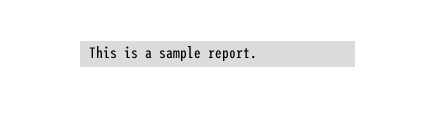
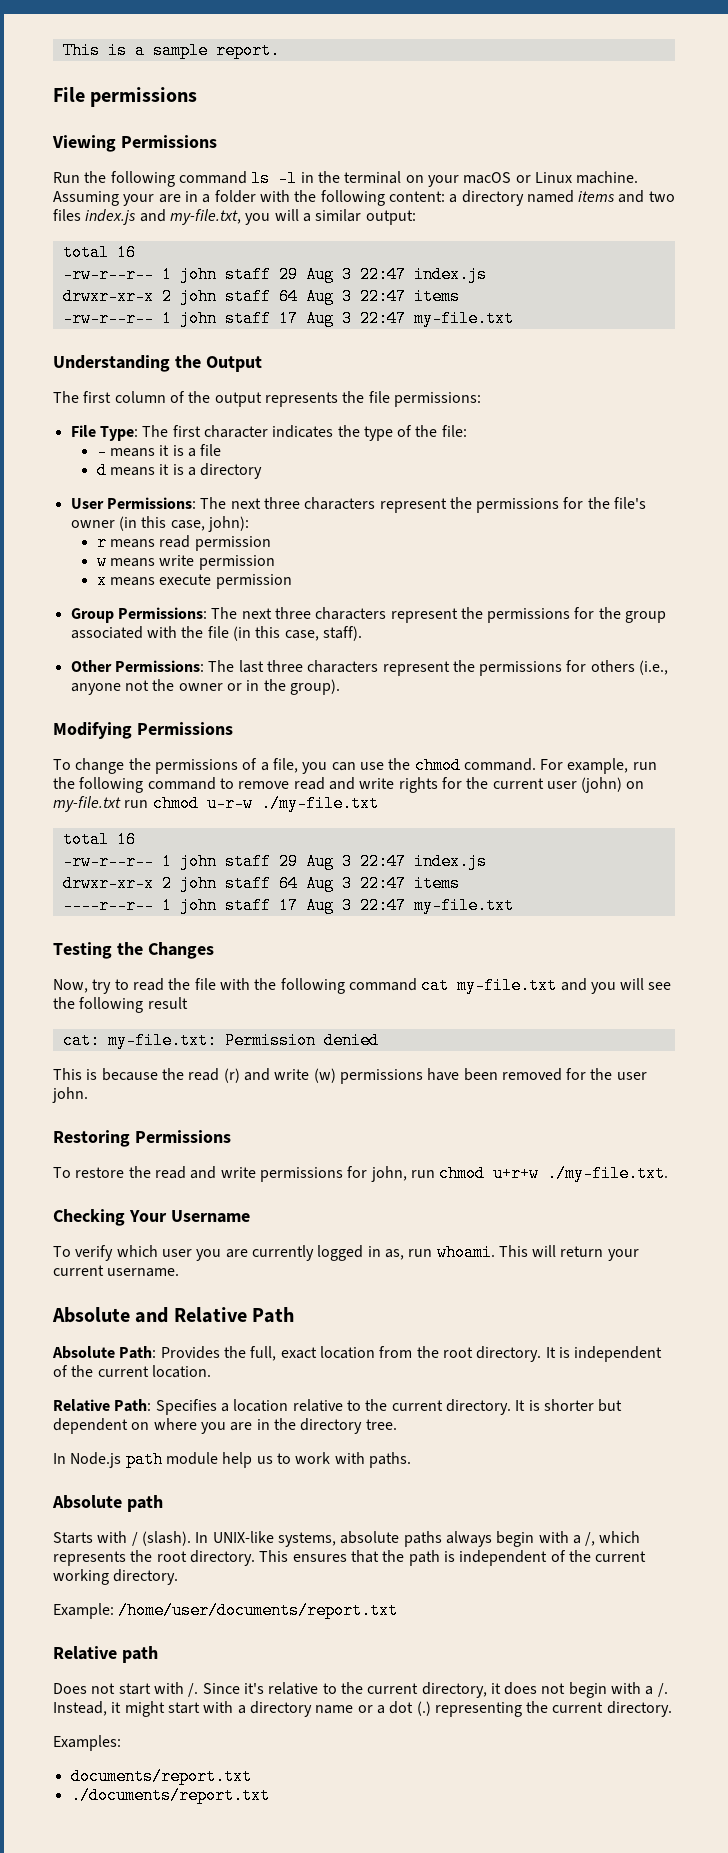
(258, 55) none -> [53,87,198,107] [52,135,217,152] [53,170,639,187] [53,190,675,206] [53,209,416,225] [62,244,136,261] [62,266,487,283] [62,288,460,305] [62,310,514,327] [53,355,262,372] [53,391,481,407] [70,425,467,441] [96,443,222,460] [96,462,263,479] [70,497,647,513] [70,516,249,532] [96,534,271,551] [96,553,275,570] [96,572,292,589] [70,607,667,623] [70,626,362,641] [70,660,669,676] [70,679,340,695] [53,722,233,739] [53,757,657,774] [53,777,645,793] [53,795,379,812] [62,831,136,848] [62,853,487,870] [62,875,460,892] [62,897,514,914] [53,942,214,959] [53,977,672,994] [53,997,188,1013] [62,1032,379,1049] [53,1068,647,1084] [52,1087,88,1103] [53,1130,231,1147] [53,1165,669,1182] [53,1209,250,1226] [53,1244,639,1261] [53,1265,180,1277] [52,1307,295,1323] [52,1346,663,1362] [53,1365,211,1378] [53,1399,623,1415] [53,1418,397,1434] [53,1451,411,1468] [52,1495,163,1512] [53,1531,641,1547] [53,1550,647,1566] [53,1569,179,1585] [53,1602,399,1619] [53,1646,158,1663] [53,1682,668,1698] [53,1701,672,1717] [53,1735,121,1751] [70,1768,252,1785] [70,1787,270,1804] // File permissions // Viewing Permissions // Run the following command ls -l in the terminal on your macOS or Linux machine. Assuming your are in a folder with the following content: a directory named items and two files index.js and my-file.txt, you will a similar output: // total 16 // -rw-r--r-- 1 john staff 29 Aug 3 22:47 index.js // drwxr-xr-x 2 john staff 64 Aug 3 22:47 items // -rw-r--r-- 1 john staff 17 Aug 3 22:47 my-file.txt // Understanding the Output // The first column of the output represents the file permissions: // File Type: The first character indicates the type of the file: // - means it is a file // d means it is a directory // User Permissions: The next three characters represent the permissions for the file's owner (in this case, john): // r means read permission // w means write permission // x means execute permission // Group Permissions: The next three characters represent the permissions for the group associated with the file (in this case, staff). // Other Permissions: The last three characters represent the permissions for others (i.e., anyone not the owner or in the group). // Modifying Permissions // To change the permissions of a file, you can use the chmod command. For example, run the following command to remove read and write rights for the current user (john) on my-file.txt run chmod u-r-w ./my-file.txt // total 16 // -rw-r--r-- 1 john staff 29 Aug 3 22:47 index.js // drwxr-xr-x 2 john staff 64 Aug 3 22:47 items // ----r--r-- 1 john staff 17 Aug 3 22:47 my-file.txt // Testing the Changes // Now, try to read the file with the following command cat my-file.txt and you will see the following result // cat: my-file.txt: Permission denied // This is because the read (r) and write (w) permissions have been removed for the user john. // Restoring Permissions // To restore the read and write permissions for john, run chmod u+r+w ./my-file.txt. // Checking Your Username // To verify which user you are currently logged in as, run whoami. This will return your current username. // Absolute and Relative Path // Absolute Path: Provides the full, exact location from the root directory. It is independent of the current location. // Relative Path: Specifies a location relative to the current directory. It is shorter but dependent on where you are in the directory tree. // In Node.js path module help us to work with paths. // Absolute path // Starts with / (slash). In UNIX-like systems, absolute paths always begin with a /, which represents the root directory. This ensures that the path is independent of the current working directory. // Example: /home/user/documents/report.txt // Relative path // Does not start with /. Since it's relative to the current directory, it does not begin with a /. Instead, it might start with a directory name or a dot (.) representing the current directory. // Examples: // documents/report.txt // ./documents/report.txt

